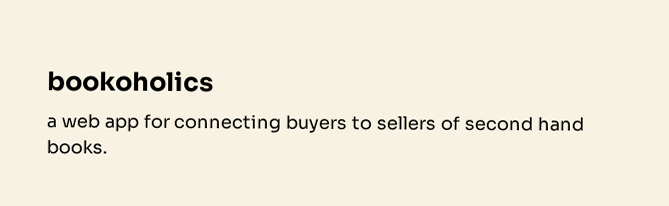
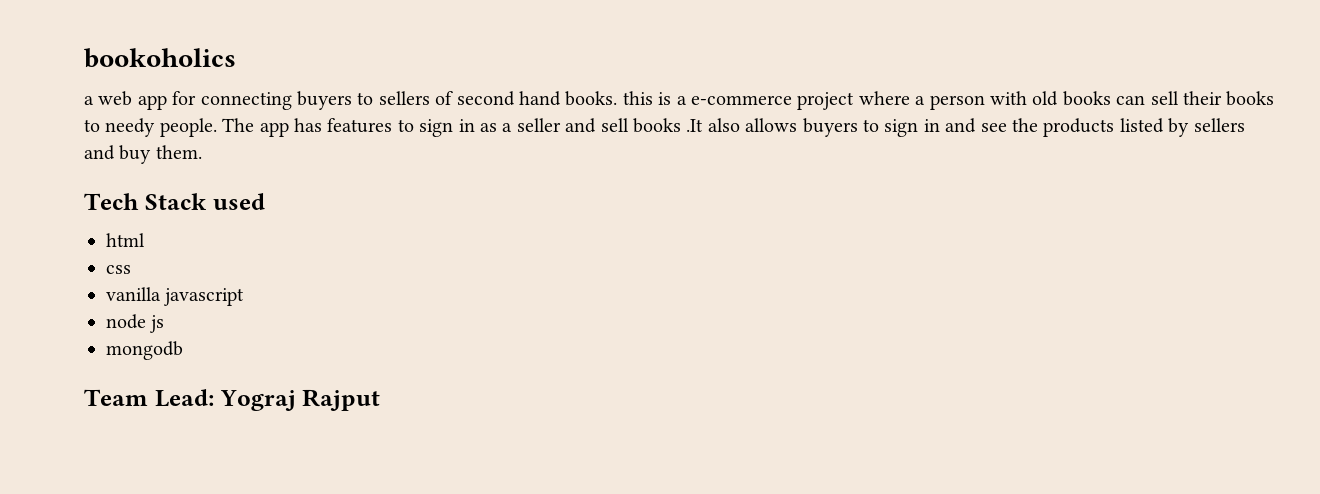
(108, 147) none -> [622,91,1275,110] [84,118,1245,137] [84,145,202,164] [84,193,265,210] [106,233,145,247] [106,265,131,274] [106,287,245,306] [106,314,165,333] [106,341,183,360] [84,389,381,411] this is a e-commerce project where a person with old books can sell their books to needy people. The app has features to sign in as a seller and sell books .It also allows buyers to sign in and see the products listed by sellers and buy them. // Tech Stack used // html // css // vanilla javascript // node js // mongodb // Team Lead: Yograj Rajput

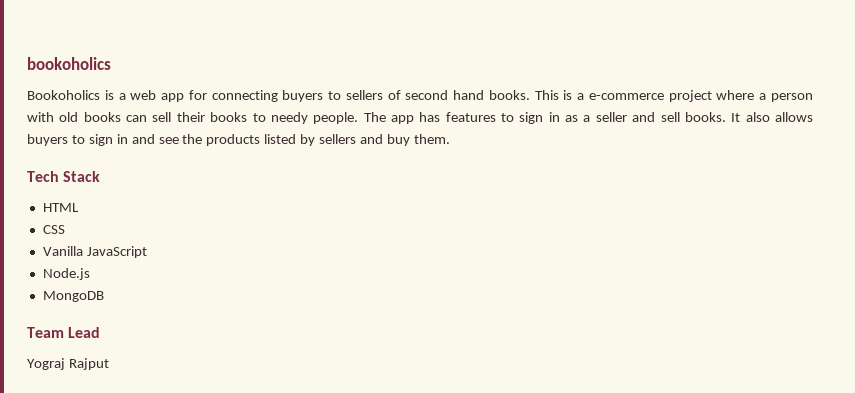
(236, 58) none -> [27,90,114,100] Bookoholics is
[622,91,653,105] this -> [534,90,559,100] This
[632,118,704,133] books .It -> [684,112,741,122] books. It
[212,193,265,210] [106,233,145,247] [106,265,131,274] [106,287,245,306] [106,314,165,333] [106,341,183,360] used // html // css // vanilla javascript // node js // mongodb -> [42,203,79,212] [42,225,65,234] [42,246,147,258] [42,268,90,280] [42,291,104,302] // HTML // CSS // Vanilla JavaScript // Node.js // MongoDB
[154,389,214,407] Lead: -> [68,327,101,338] Lead //

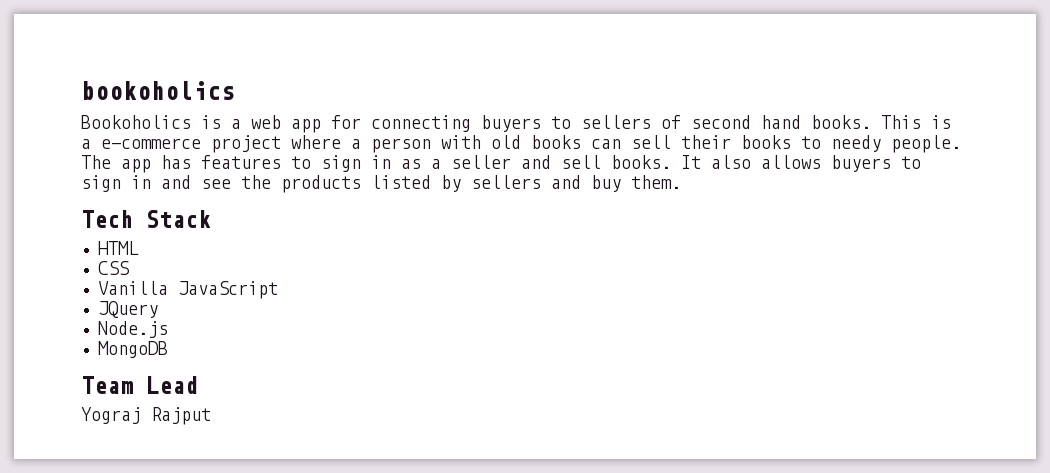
(147, 252) none -> [97,301,158,318] // JQuery

